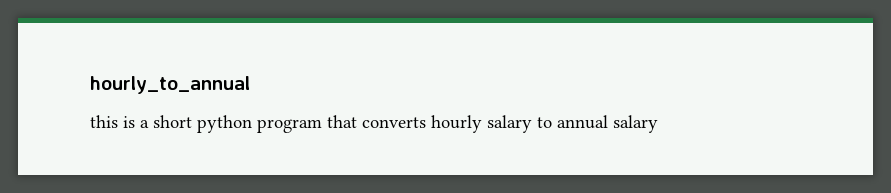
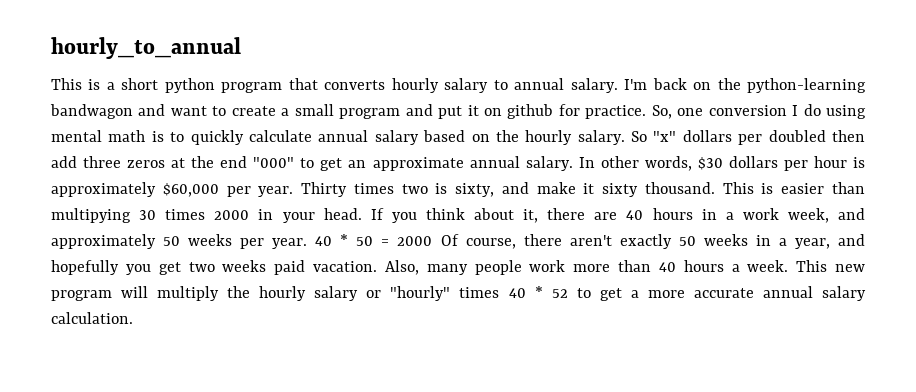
[90,115,118,128] this -> [51,78,82,90] This
[613,115,658,133] salary -> [570,78,867,93] [50,104,867,119] [51,130,866,145] [51,156,865,171] [51,182,865,197] [51,208,866,223] [51,234,865,249] [51,260,866,275] [51,286,866,301] [51,312,133,324] salary. I'm back on the python-learning bandwagon and want to create a small program and put it on github for practice. So, one conversion I do using mental math is to quickly calculate annual salary based on the hourly salary. So "x" dollars per doubled then add three zeros at the end "000" to get an approximate annual salary. In other words, $30 dollars per hour is approximately $60,000 per year. Thirty times two is sixty, and make it sixty thousand. This is easier than multipying 30 times 2000 in your head. If you think about it, there are 40 hours in a work week, and approximately 50 weeks per year. 40 * 50 = 2000 Of course, there aren't exactly 50 weeks in a year, and hopefully you get two weeks paid vacation. Also, many people work more than 40 hours a week. This new program will multiply the hourly salary or "hourly" times 40 * 52 to get a more accurate annual salary calculation.

